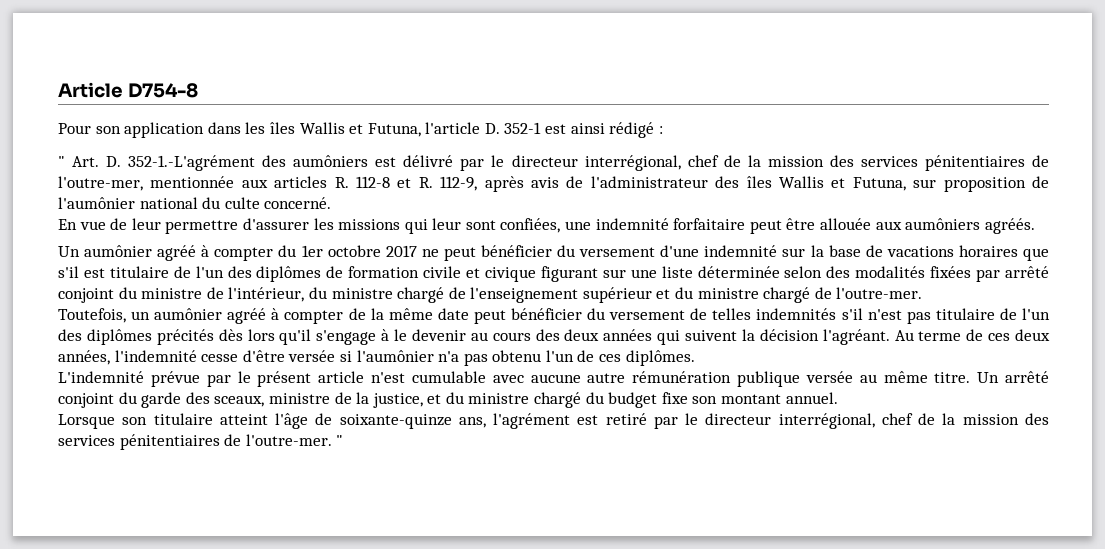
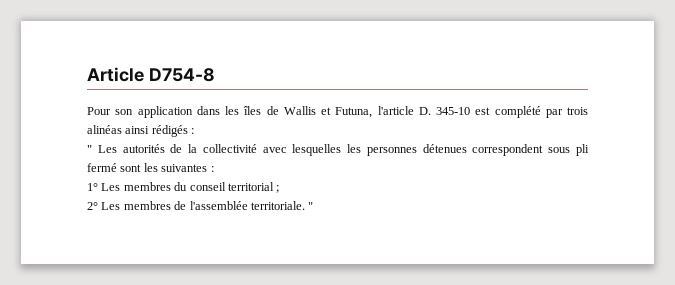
(295, 128) none -> [266,106,279,115] de
[504,122,663,138] [58,155,1049,171] [58,176,1049,192] [58,197,332,209] [58,218,1035,234] [58,245,1050,261] [58,266,1049,282] [58,287,923,303] [58,308,1051,324] [58,329,1050,345] [58,350,695,366] [58,371,1050,387] [58,392,838,408] [58,413,1050,429] [58,434,332,450] 352-1 est ainsi rédigé : // " Art. D. 352-1.-L'agrément des aumôniers est délivré par le directeur interrégional, chef de la mission des services pénitentiaires de l'outre-mer, mentionnée aux articles R. 112-8 et R. 112-9, après avis de l'administrateur des îles Wallis et Futuna, sur proposition de l'aumônier national du culte concerné. // En vue de leur permettre d'assurer les missions qui leur sont confiées, une indemnité forfaitaire peut être allouée aux aumôniers agréés. // Un aumônier agréé à compter du 1er octobre 2017 ne peut bénéficier du versement d'une indemnité sur la base de vacations horaires que s'il est titulaire de l'un des diplômes de formation civile et civique figurant sur une liste déterminée selon des modalités fixées par arrêté conjoint du ministre de l'intérieur, du ministre chargé de l'enseignement supérieur et du ministre chargé de l'outre-mer. // Toutefois, un aumônier agréé à compter de la même date peut bénéficier du versement de telles indemnités s'il n'est pas titulaire de l'un des diplômes précités dès lors qu'il s'engage à le devenir au cours des deux années qui suivent la décision l'agréant. Au terme de ces deux années, l'indemnité cesse d'être versée si l'aumônier n'a pas obtenu l'un de ces diplômes. // L'indemnité prévue par le présent article n'est cumulable avec aucune autre rémunération publique versée au même titre. Un arrêté conjoint du garde des sceaux, ministre de la justice, et du ministre chargé du budget fixe son montant annuel. // Lorsque son titulaire atteint l'âge de soixante-quinze ans, l'agrément est retiré par le directeur interrégional, chef de la mission des services pénitentiaires de l'outre-mer. -> [436,106,588,118] [87,125,195,137] [87,144,589,156] [87,163,214,172] [87,182,280,193] [87,201,305,210] 345-10 est complété par trois alinéas ainsi rédigés : // " Les autorités de la collectivité avec lesquelles les personnes détenues correspondent sous pli fermé sont les suivantes : // 1° Les membres du conseil territorial ; // 2° Les membres de l'assemblée territoriale.

